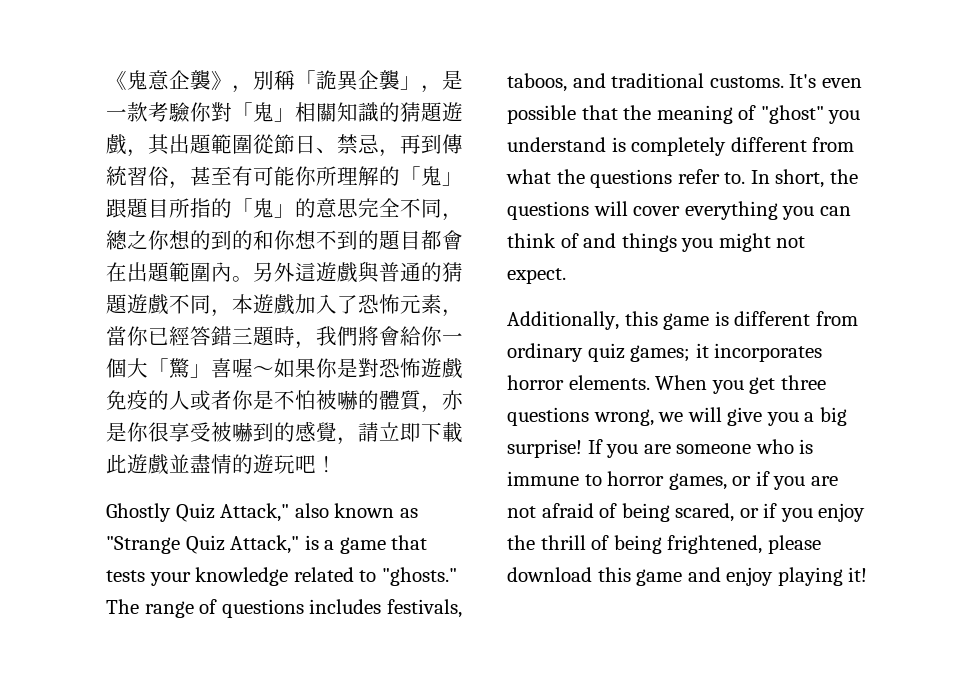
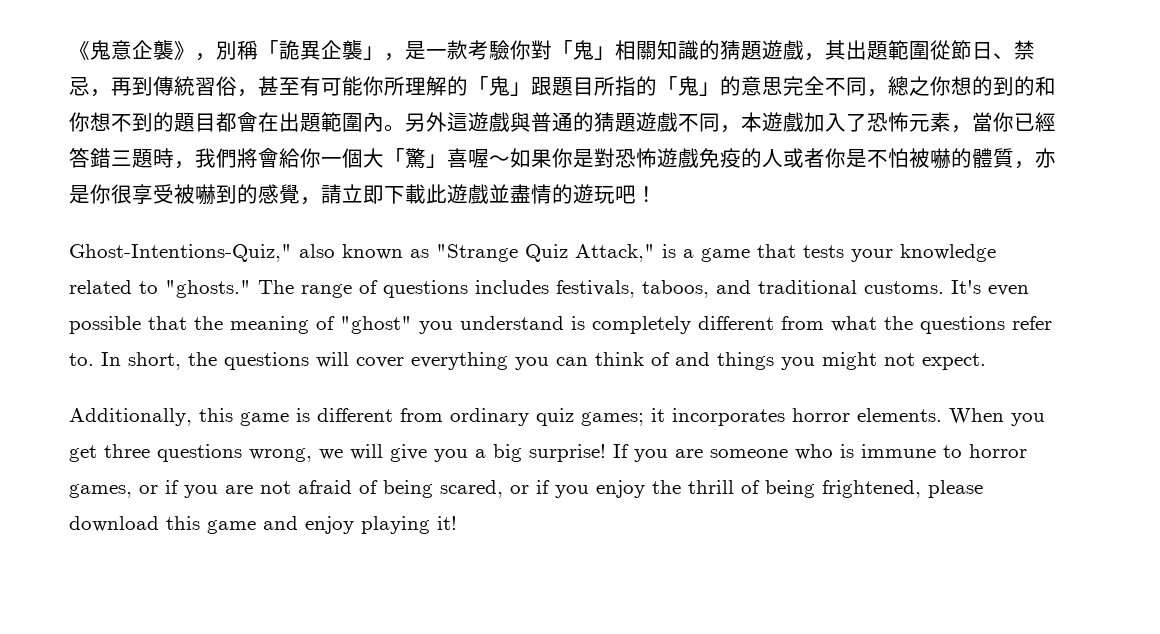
[106,503,290,522] Ghostly Quiz Attack," -> [69,244,292,262] Ghost-Intentions-Quiz,"

